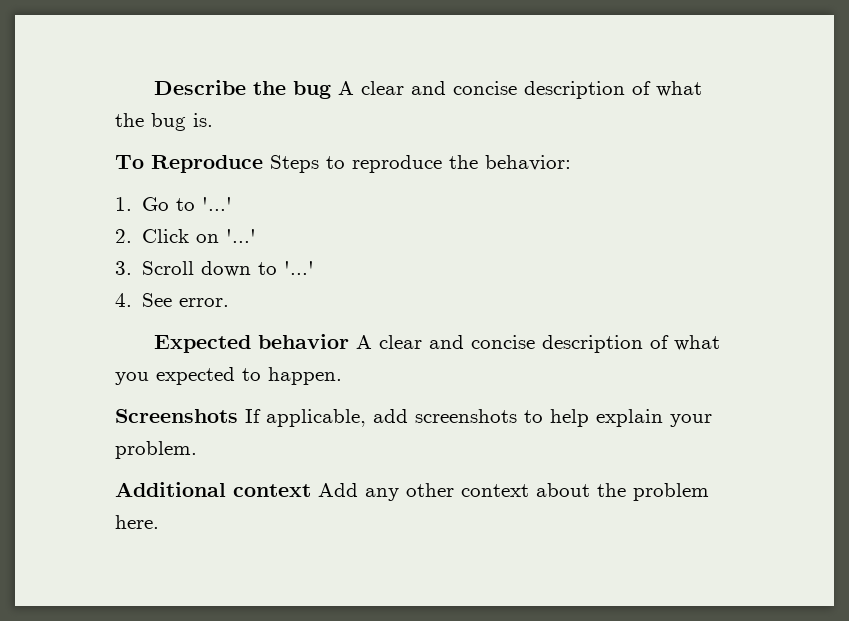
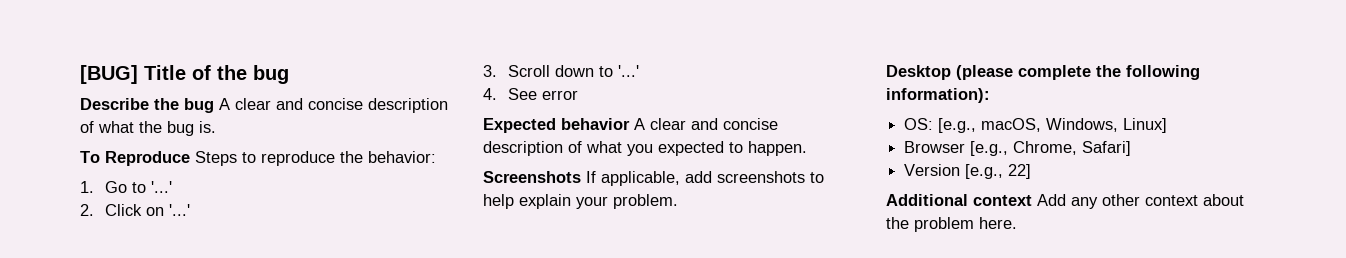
(154, 87) none -> [80,65,289,84] [BUG] Title of the bug //
[179,298,230,307] error. -> [541,90,578,100] error
(197, 450) none -> [886,65,1200,80] [886,88,990,103] [904,118,1168,133] [904,141,1132,156] [904,164,1032,179] // Desktop (please complete the following information): // OS: [e.g., macOS, Windows, Linux] // Browser [e.g., Chrome, Safari] // Version [e.g., 22]

